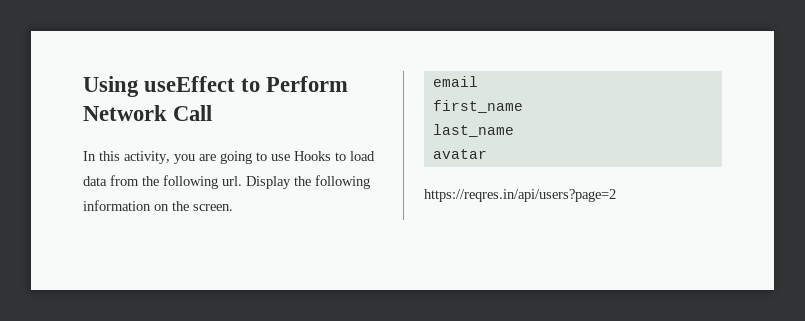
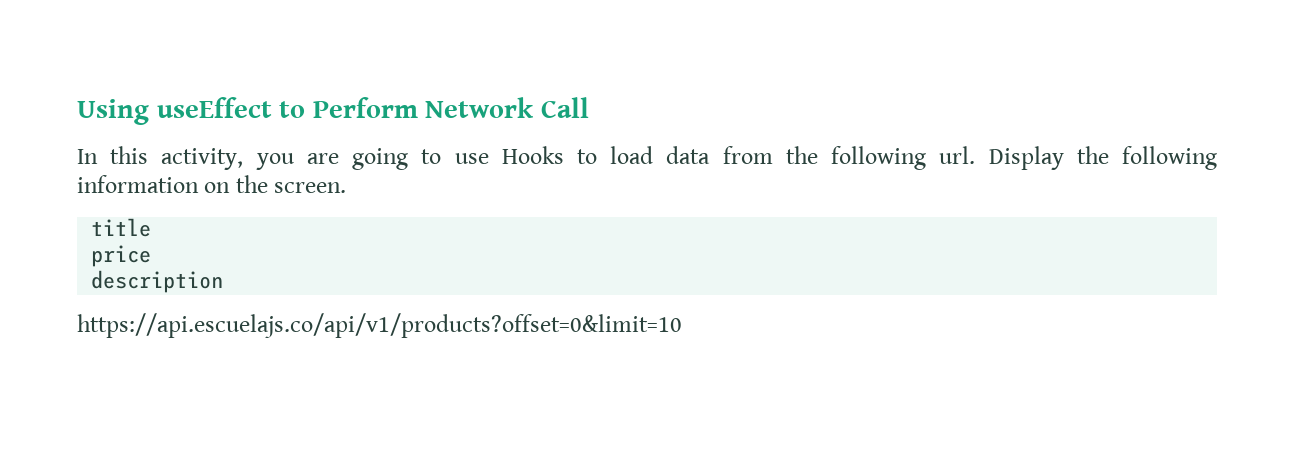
[432,76,478,87] [432,100,523,113] [432,124,514,137] [432,149,487,159] [424,189,616,202] email // first_name // last_name // avatar // https://reqres.in/api/users?page=2 -> [91,218,152,237] [91,245,152,267] [91,270,224,293] [77,313,682,338] title // price // description // https://api.escuelajs.co/api/v1/products?offset=0&limit=10

